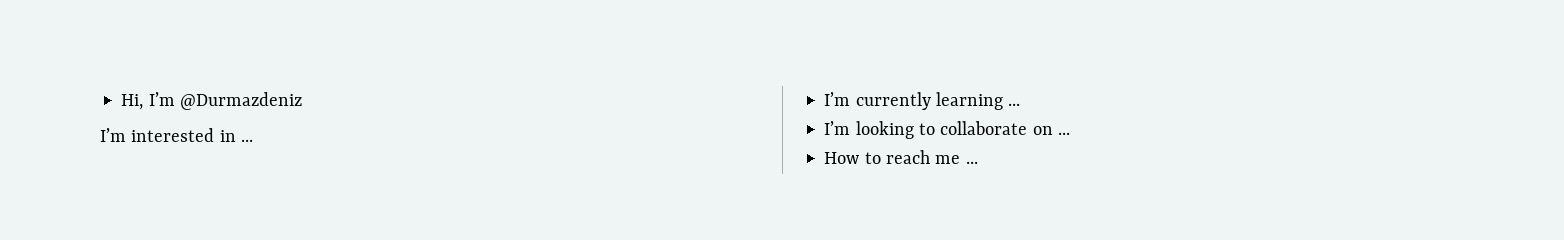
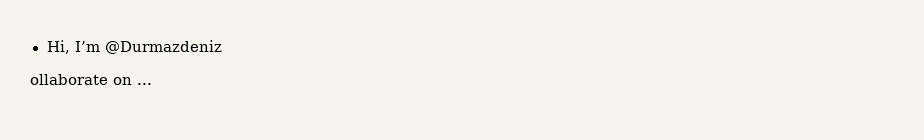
[100,128,253,142] [824,92,1021,110] [824,121,1070,139] [824,150,961,164] I’m interested in ... // I’m currently learning ... // I’m looking to collaborate on ... // How to reach me -> [30,74,132,85] ollaborate on

